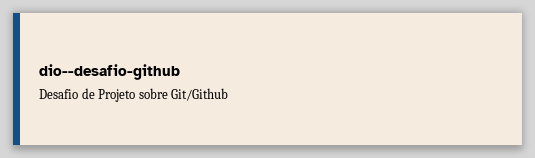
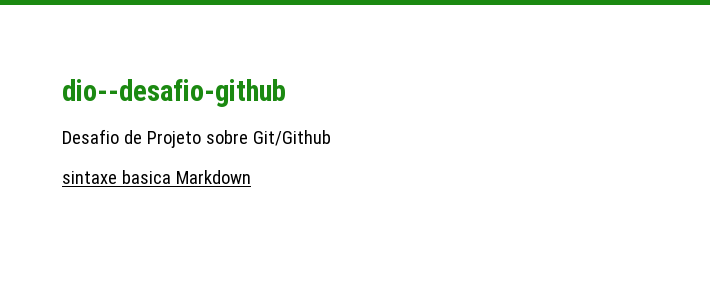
(229, 94) none -> [62,170,251,184] // sintaxe basica Markdown

